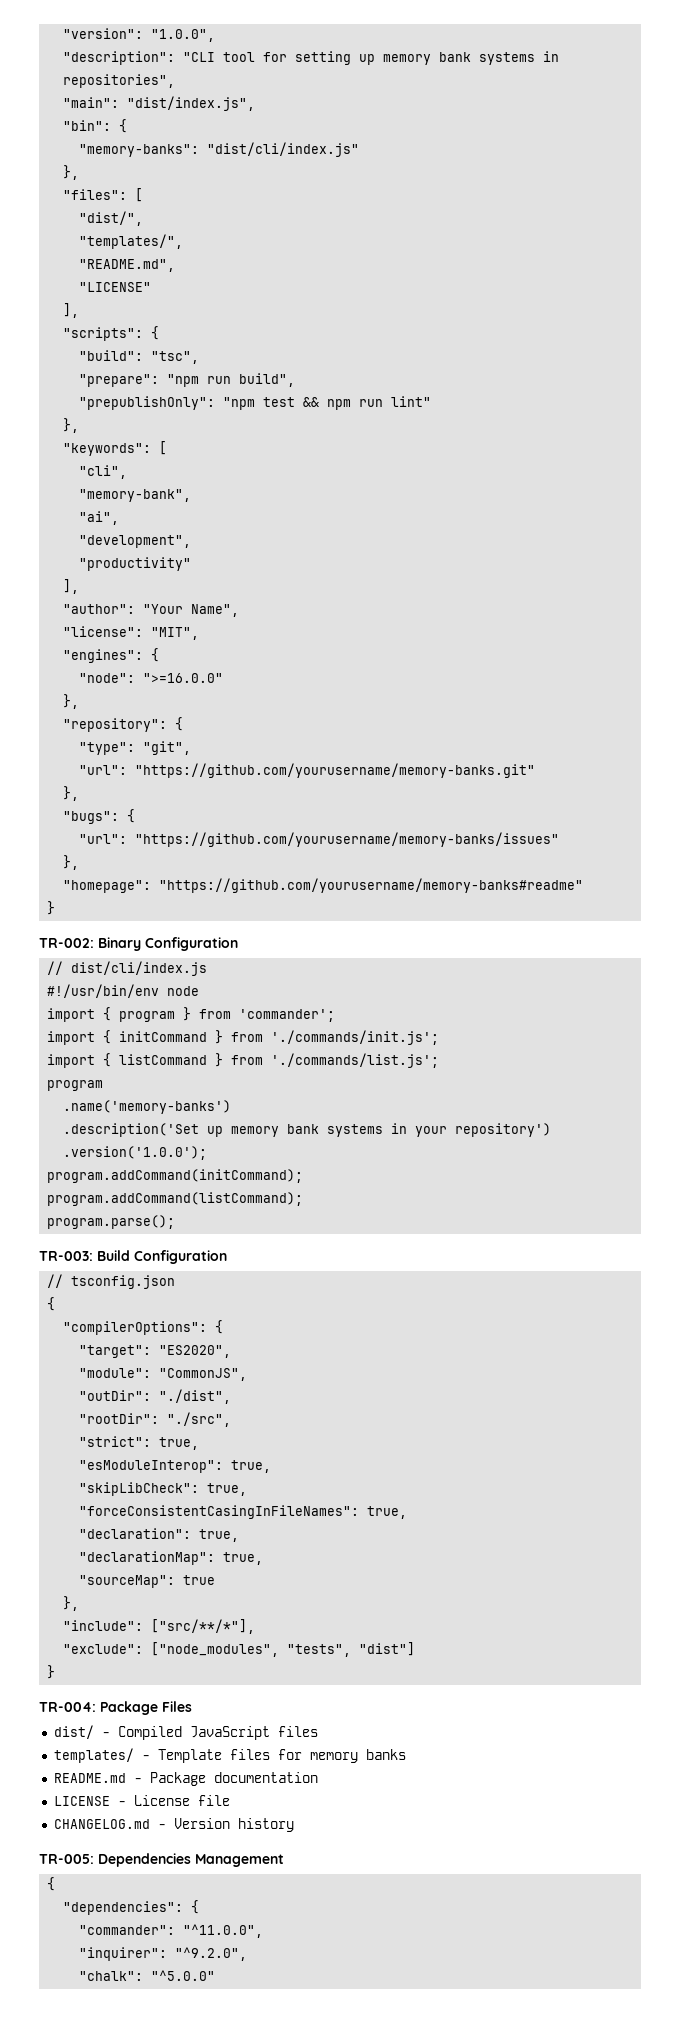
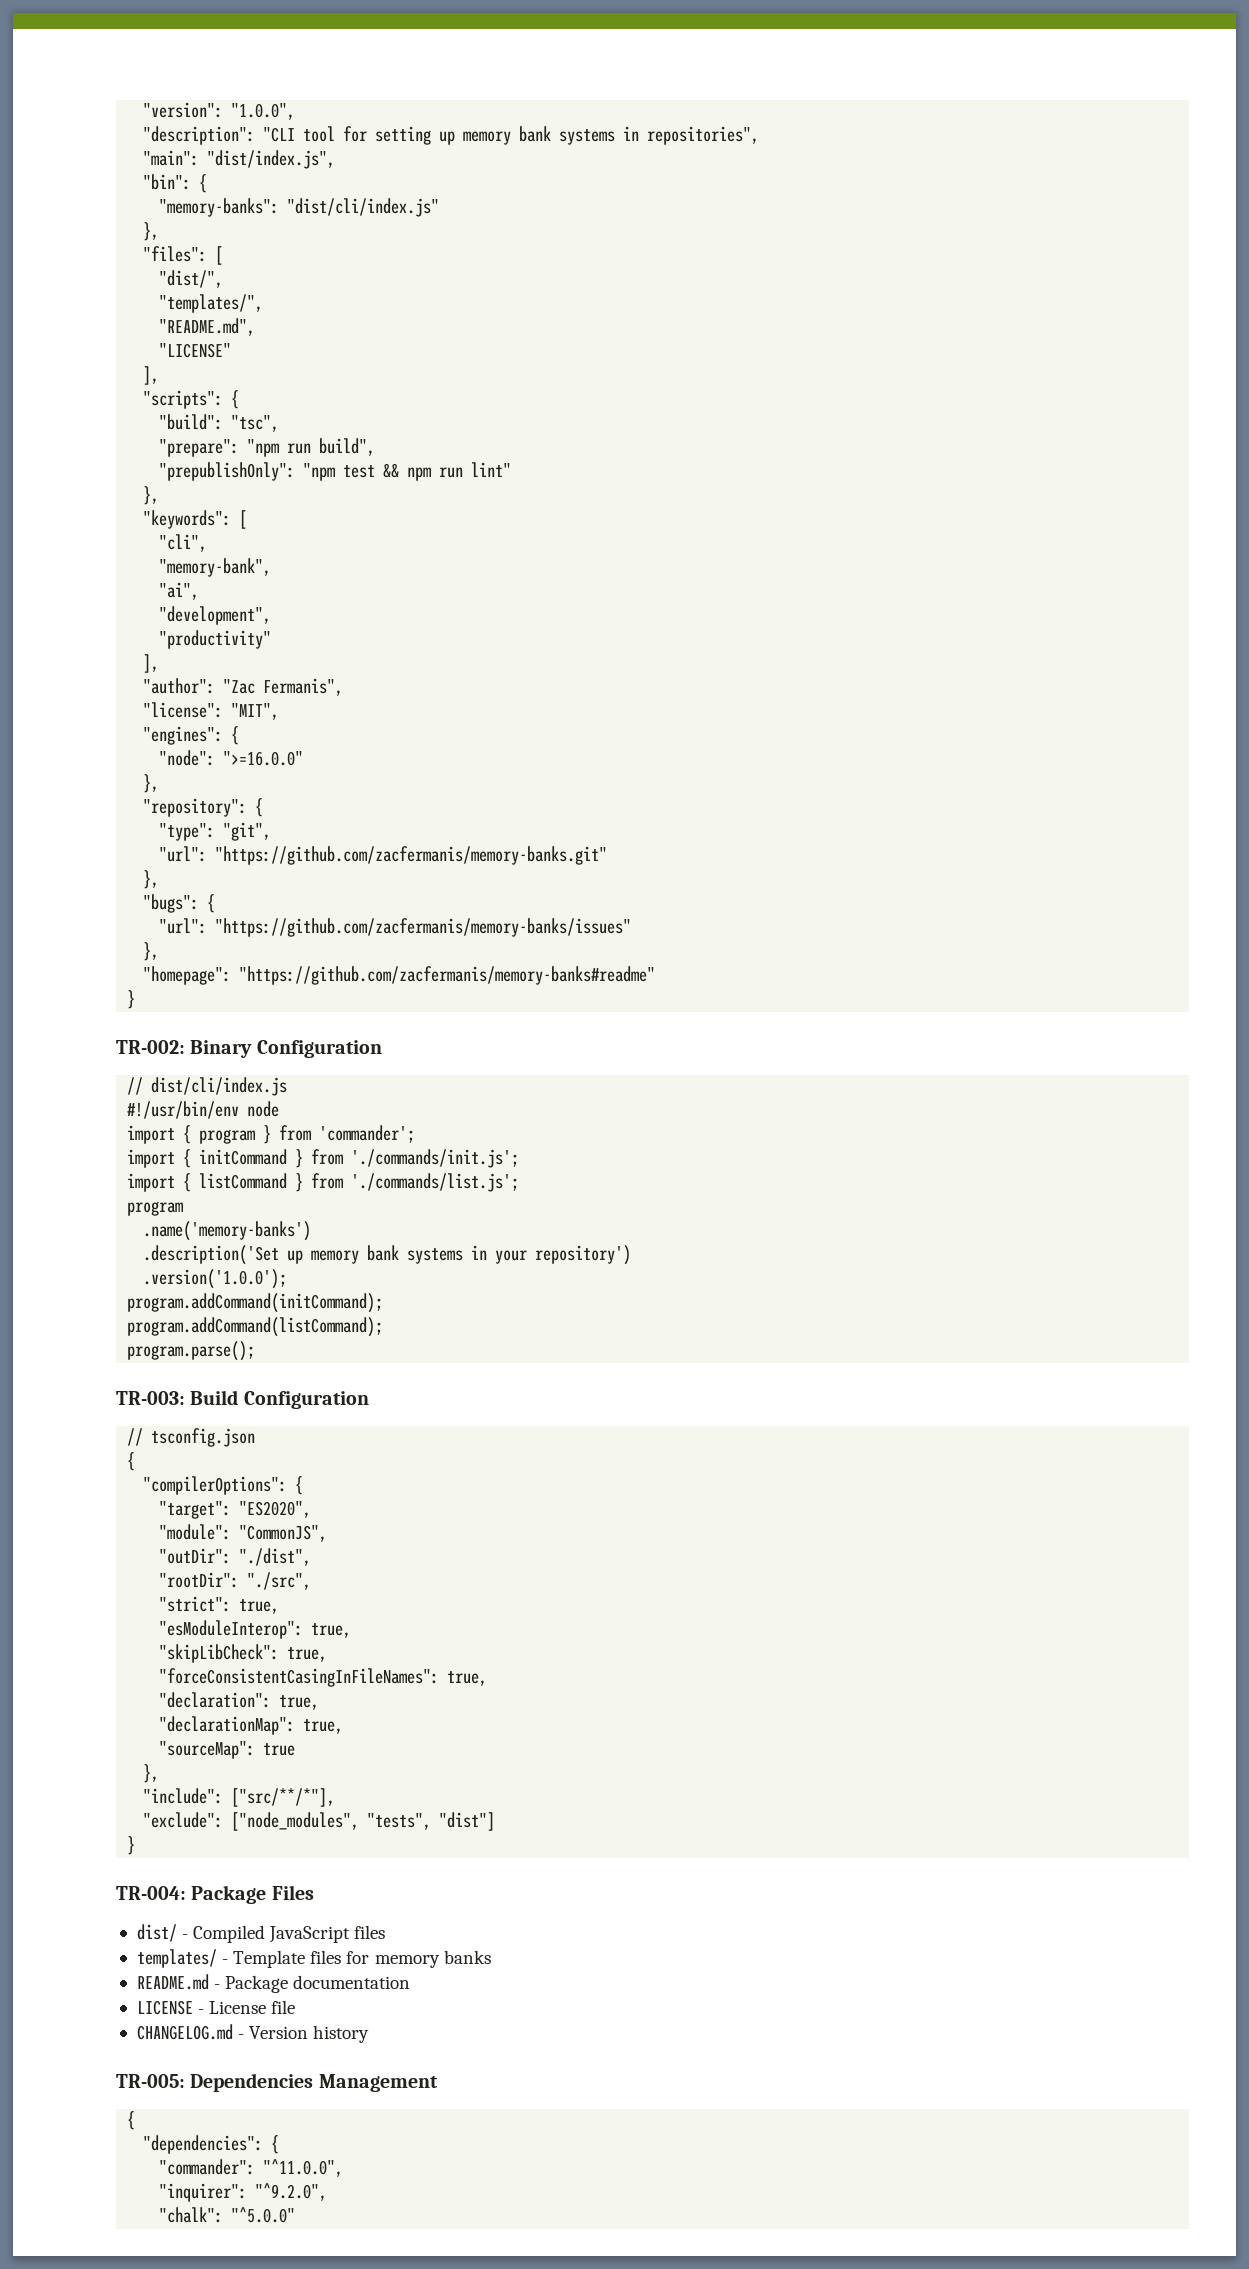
[143,604,240,617] "Your Name", -> [223,678,344,696] "Zac Fermanis",
[135,763,536,778] "https://github.com/yourusername/memory-banks.git" -> [215,846,608,865] "https://github.com/zacfermanis/memory-banks.git"
[135,832,560,847] "https://github.com/yourusername/memory-banks/issues" -> [215,918,632,937] "https://github.com/zacfermanis/memory-banks/issues"
[159,878,584,893] "https://github.com/yourusername/memory-banks#readme" -> [239,966,656,985] "https://github.com/zacfermanis/memory-banks#readme"

